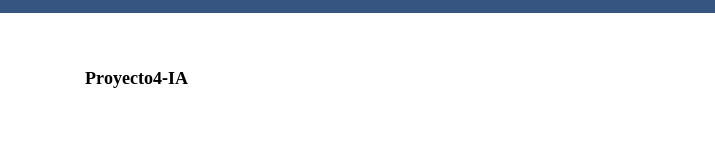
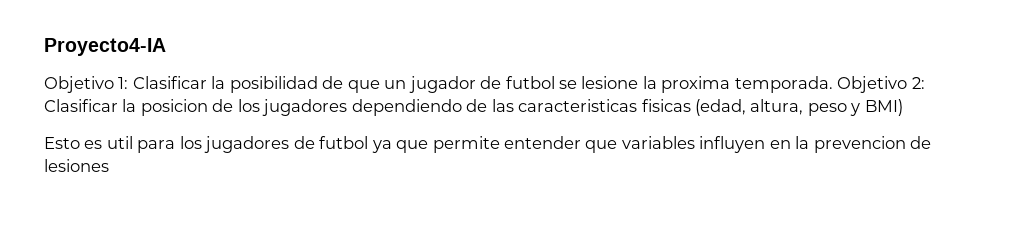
(188, 80) none -> [44,76,925,93] [44,99,903,116] [44,136,932,153] [44,159,109,172] // Objetivo 1: Clasificar la posibilidad de que un jugador de futbol se lesione la proxima temporada. Objetivo 2: Clasificar la posicion de los jugadores dependiendo de las caracteristicas fisicas (edad, altura, peso y BMI) // Esto es util para los jugadores de futbol ya que permite entender que variables influyen en la prevencion de lesiones

